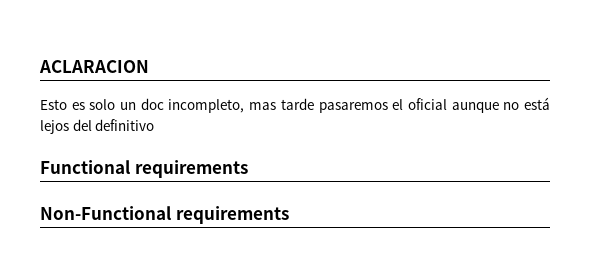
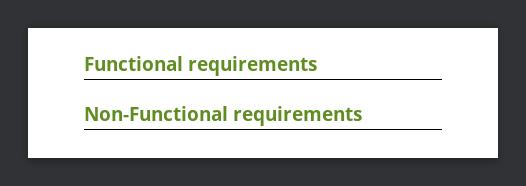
[39,60,149,73] [40,97,550,113] [40,119,155,134] ACLARACION // Esto es solo un doc incompleto, mas tarde pasaremos el oficial aunque no está lejos del definitivo // -> (84, 63) none

